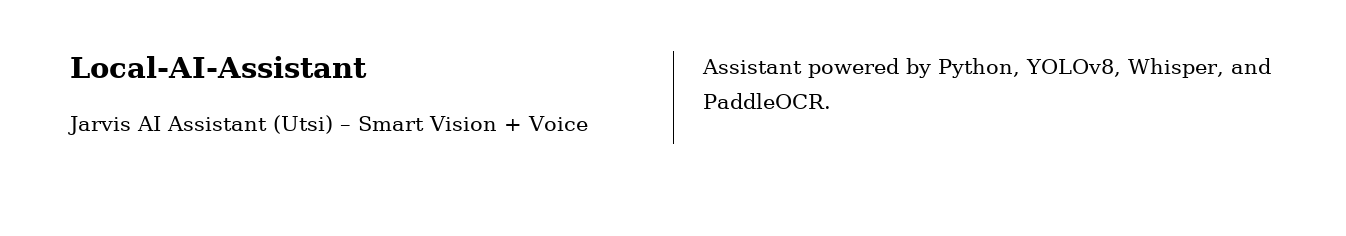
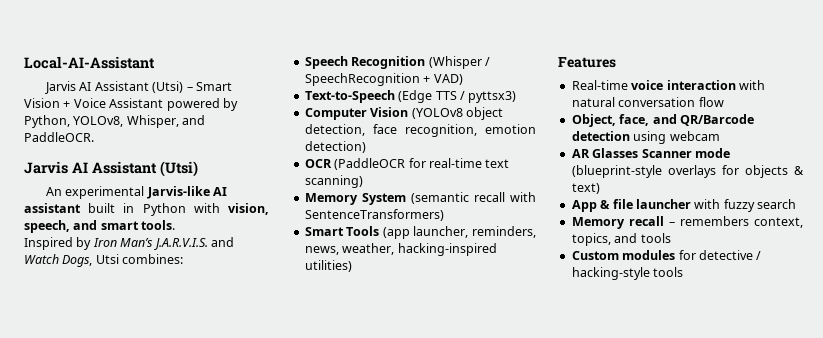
(831, 101) none -> [24,161,198,177] [46,186,228,199] [24,203,269,216] [24,220,176,233] [24,237,234,250] [24,254,184,267] [304,56,490,69] [304,73,463,86] [304,90,517,103] [304,107,503,120] [304,124,536,137] [304,141,366,153] [304,158,510,170] [304,175,363,188] [304,192,536,205] [304,209,444,221] [304,226,536,239] [304,243,497,256] [304,260,352,272] [558,57,616,68] [571,80,765,90] [571,97,724,107] [571,114,754,127] [571,131,720,144] [571,148,730,158] [571,165,804,178] [571,183,600,194] [571,199,796,212] [571,216,803,229] [571,233,671,246] [571,250,762,260] [571,267,684,280] // Jarvis AI Assistant (Utsi) // An experimental Jarvis-like AI assistant built in Python with vision, speech, and smart tools. // Inspired by Iron Man’s J.A.R.V.I.S. and Watch Dogs, Utsi combines: // Speech Recognition (Whisper / SpeechRecognition + VAD) // Text-to-Speech (Edge TTS / pyttsx3) // Computer Vision (YOLOv8 object detection, face recognition, emotion detection) // OCR (PaddleOCR for real-time text scanning) // Memory System (semantic recall with SentenceTransformers) // Smart Tools (app launcher, reminders, news, weather, hacking-inspired utilities) // Features // Real-time voice interaction with natural conversation flow // Object, face, and QR/Barcode detection using webcam // AR Glasses Scanner mode (blueprint-style overlays for objects & text) // App & file launcher with fuzzy search // Memory recall – remembers context, topics, and tools // Custom modules for detective / hacking-style tools

